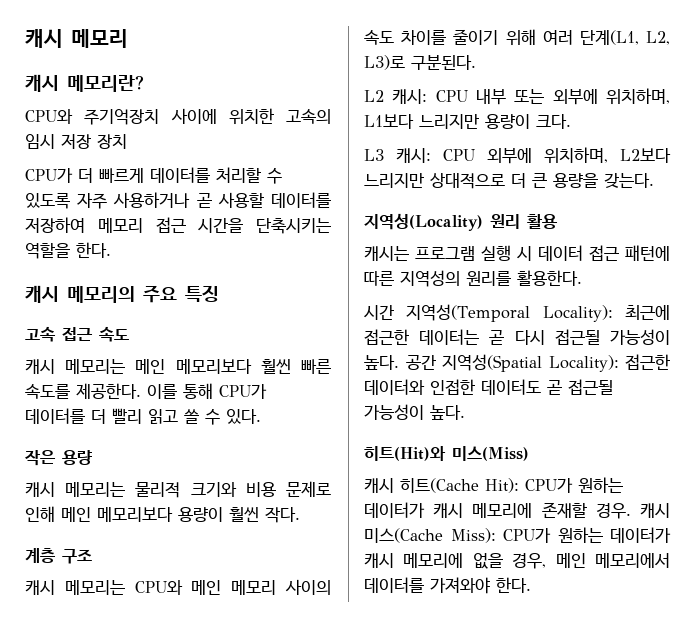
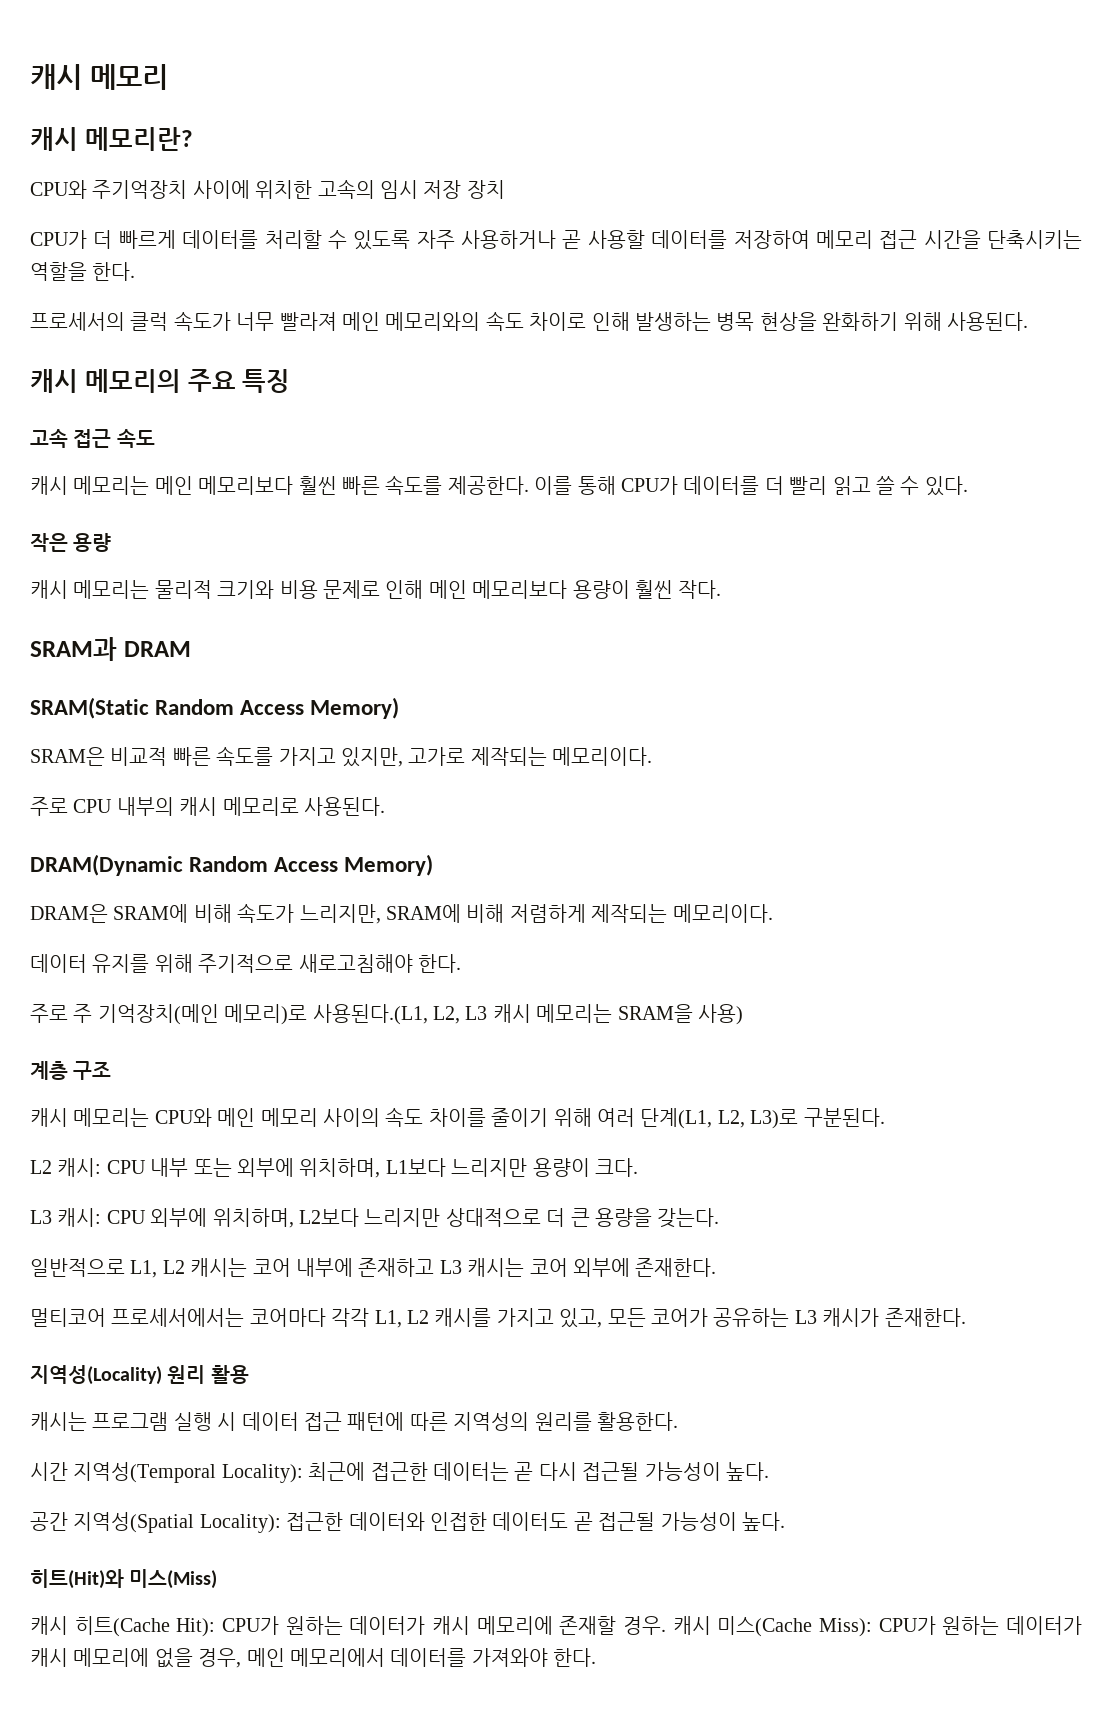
(111, 250) none -> [30,311,1028,331] // 프로세서의 클럭 속도가 너무 빨라져 메인 메모리와의 속도 차이로 인해 발생하는 병목 현상을 완화하기 위해 사용된다.
(300, 515) none -> [30,637,191,661] [30,697,400,719] [30,746,653,767] [30,797,385,816] [30,854,434,876] [30,903,773,924] [30,954,461,973] [30,1004,743,1025] // SRAM과 DRAM // SRAM(Static Random Access Memory) // SRAM은 비교적 빠른 속도를 가지고 있지만, 고가로 제작되는 메모리이다. // 주로 CPU 내부의 캐시 메모리로 사용된다. // DRAM(Dynamic Random Access Memory) // DRAM은 SRAM에 비해 속도가 느리지만, SRAM에 비해 저렴하게 제작되는 메모리이다. // 데이터 유지를 위해 주기적으로 새로고침해야 한다. // 주로 주 기억장치(메인 메모리)로 사용된다.(L1, L2, L3 캐시 메모리는 SRAM을 사용)
(654, 180) none -> [30,1258,717,1278] [30,1308,966,1328] // 일반적으로 L1, L2 캐시는 코어 내부에 존재하고 L3 캐시는 코어 외부에 존재한다. // 멀티코어 프로세서에서는 코어마다 각각 L1, L2 캐시를 가지고 있고, 모든 코어가 공유하는 L3 캐시가 존재한다.
(399, 362) none -> (769, 1471) //

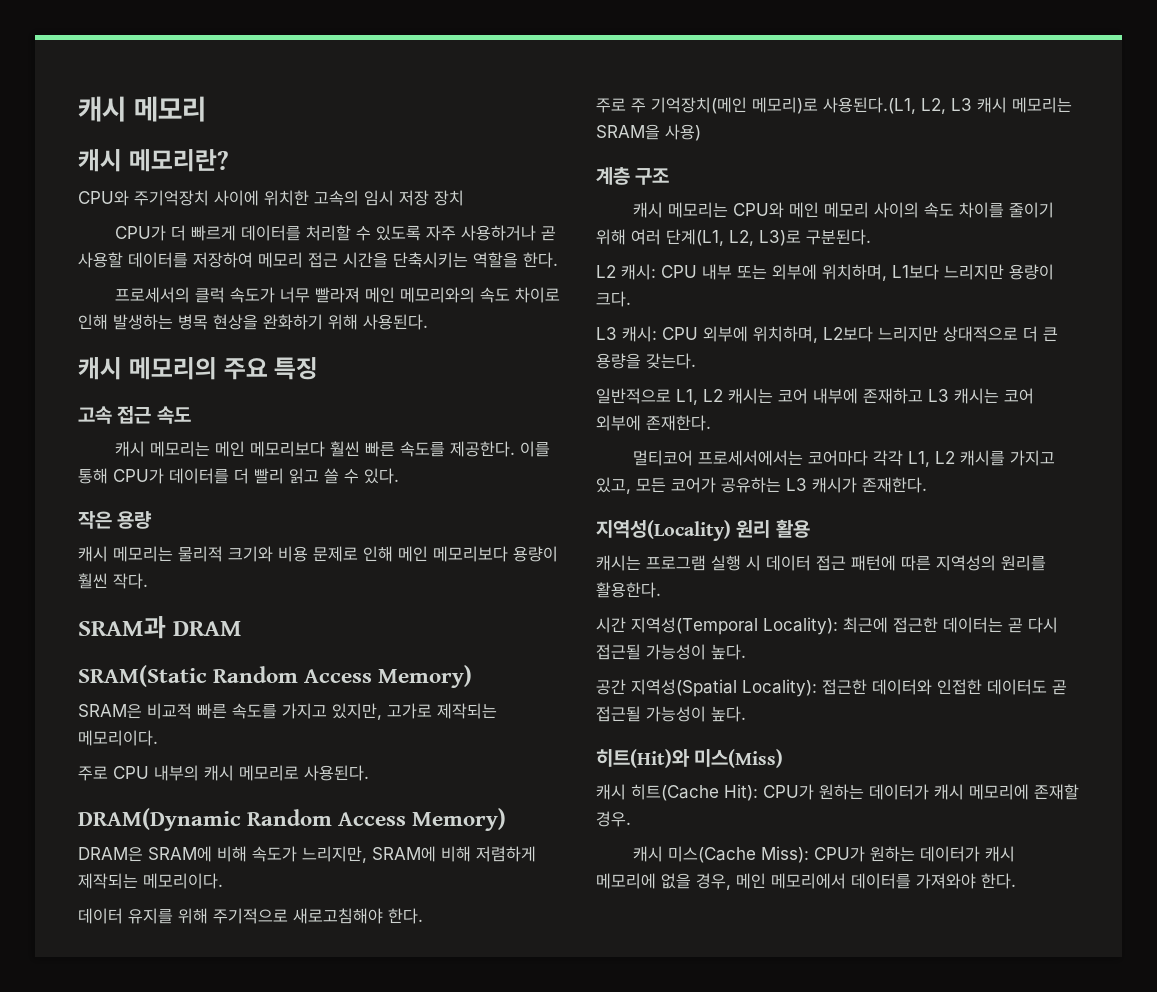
(666, 1625) none -> (631, 819) //

